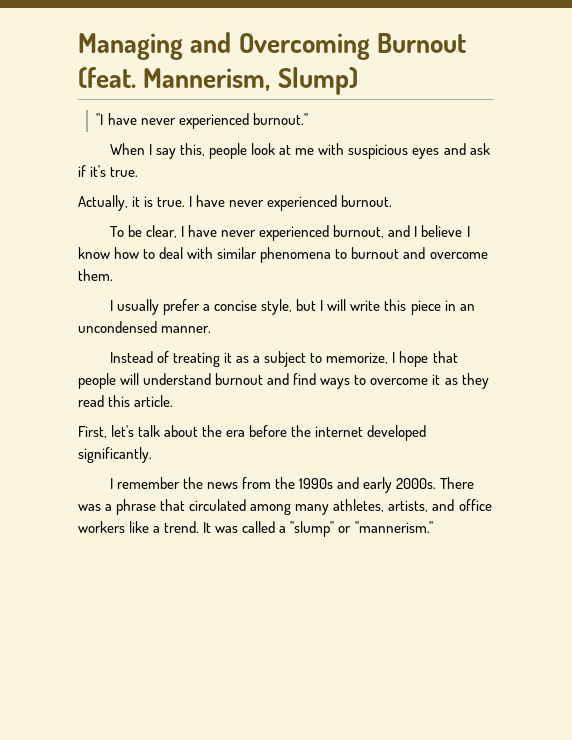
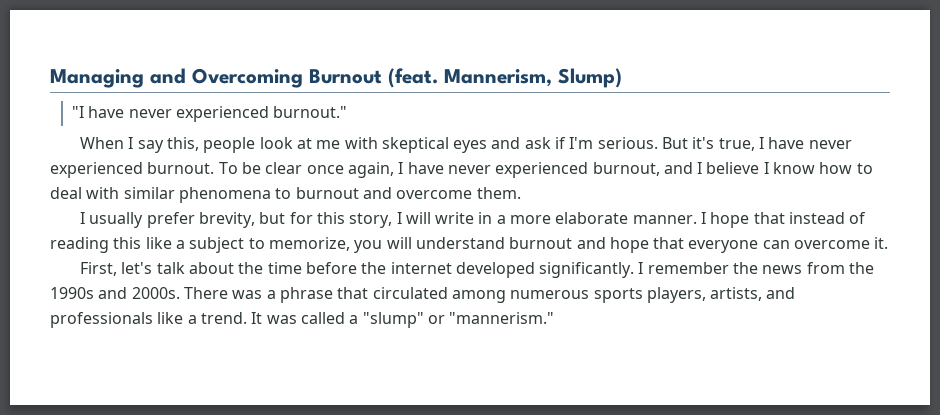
[348,144,409,159] suspicious -> [381,137,449,153] skeptical
[90,165,139,177] [78,195,186,211] it's true. // Actually, it is true. -> [569,137,755,151] I'm serious. But it's true,
(393, 201) // -> (215, 168) none
[146,225,178,238] clear, -> [265,162,394,178] clear once again,
[203,299,475,315] [78,321,212,333] [109,351,458,367] [78,373,489,389] [78,395,174,407] a concise style, but I will write this piece in an uncondensed manner. // Instead of treating it as a subject to memorize, I hope that people will understand burnout and find ways to overcome it as they read this article. -> [198,212,867,228] [50,237,889,253] brevity, but for this story, I will write in a more elaborate manner. I hope that instead of reading this like a subject to memorize, you will understand burnout and hope that everyone can overcome it.
[226,430,246,437] era -> [267,262,302,274] time
(152, 455) // -> (635, 270) none
[363,477,393,493] early -> (128, 293) none
[295,499,492,515] [78,521,125,533] many athletes, artists, and office workers -> [510,287,796,303] [50,312,153,328] numerous sports players, artists, and professionals

